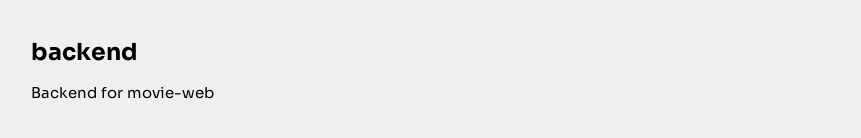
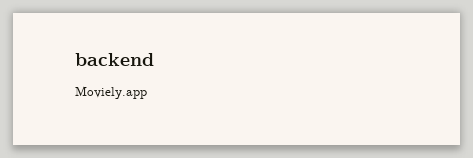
[31,86,215,99] Backend for movie-web -> [75,86,147,99] Moviely.app

